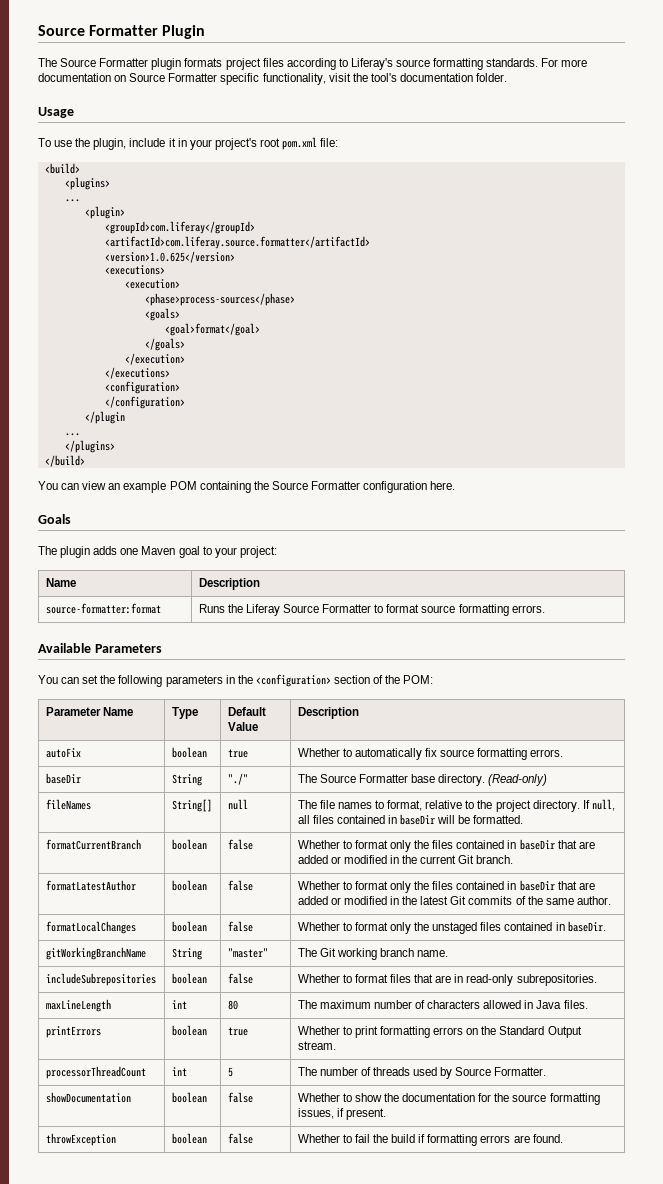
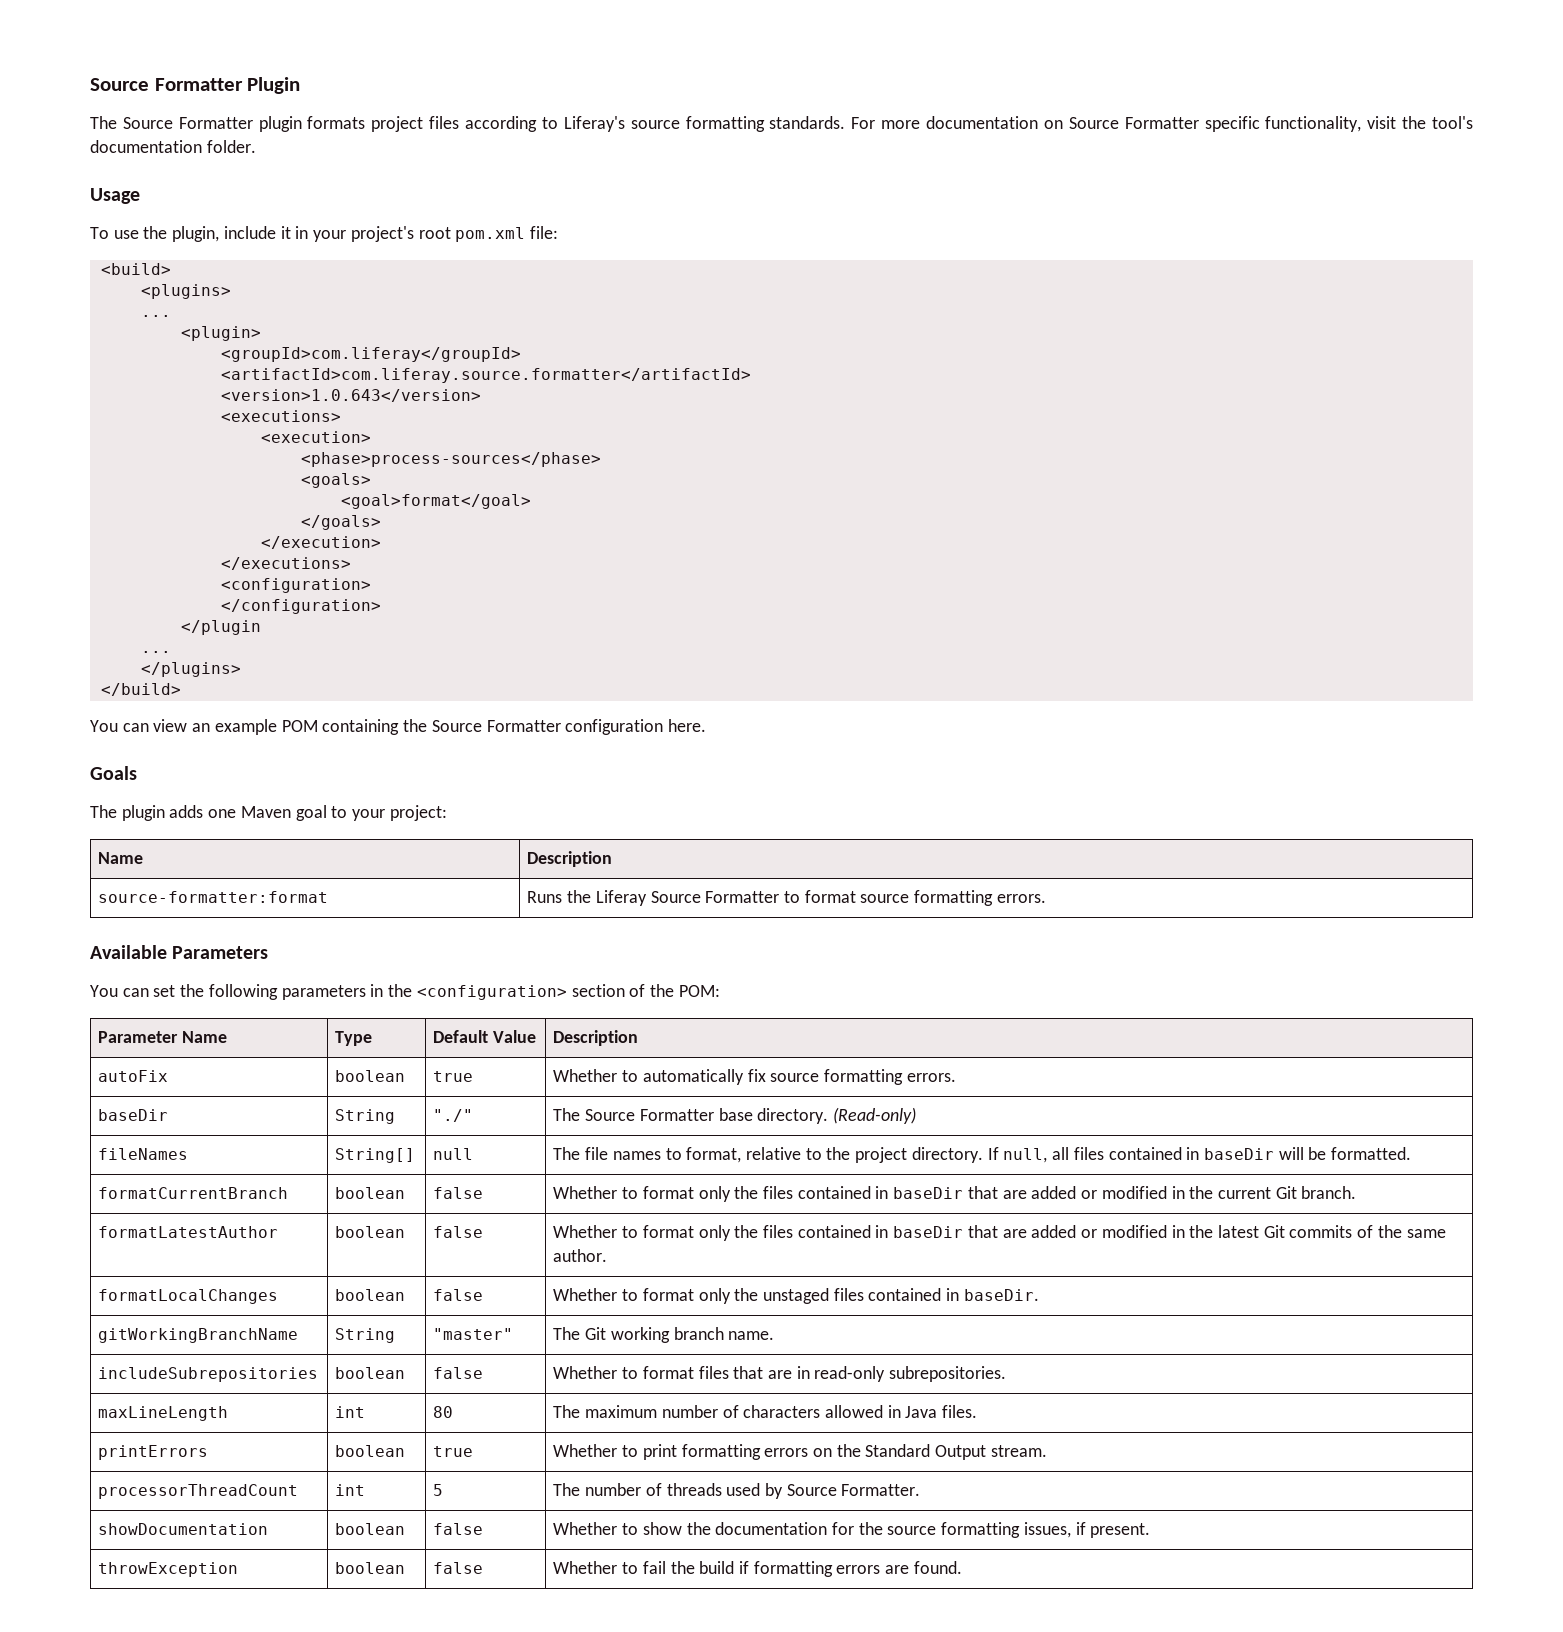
[104,251,235,263] <version>1.0.625</version> -> [220,389,481,402] <version>1.0.643</version>

